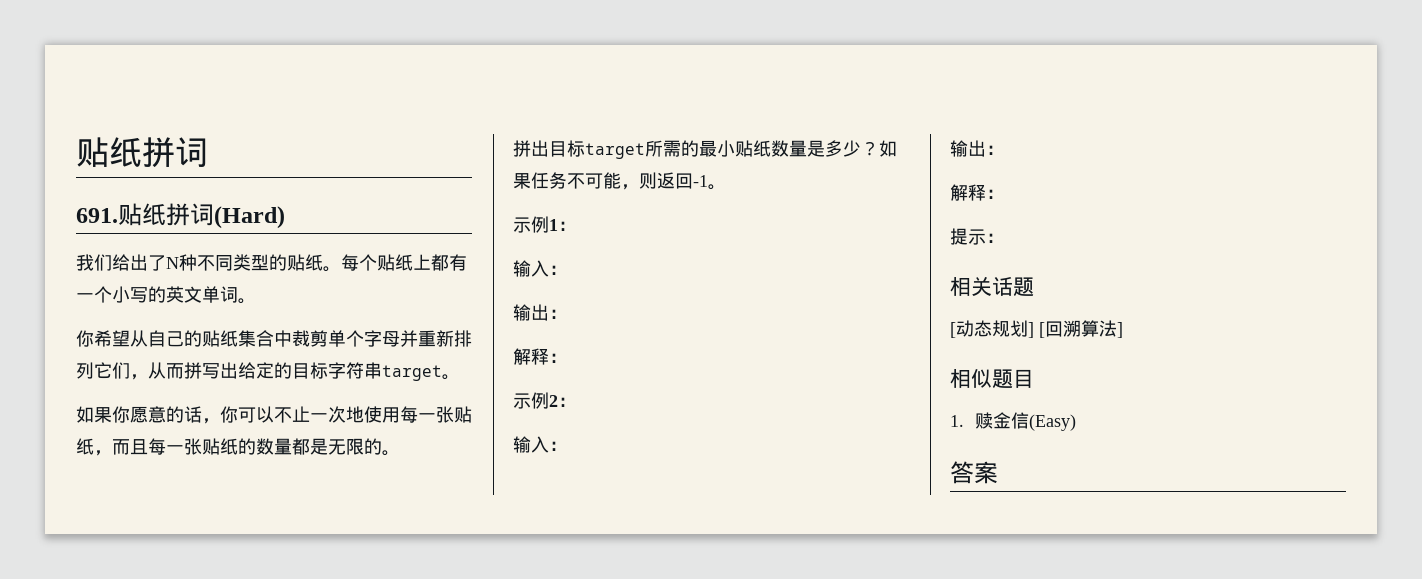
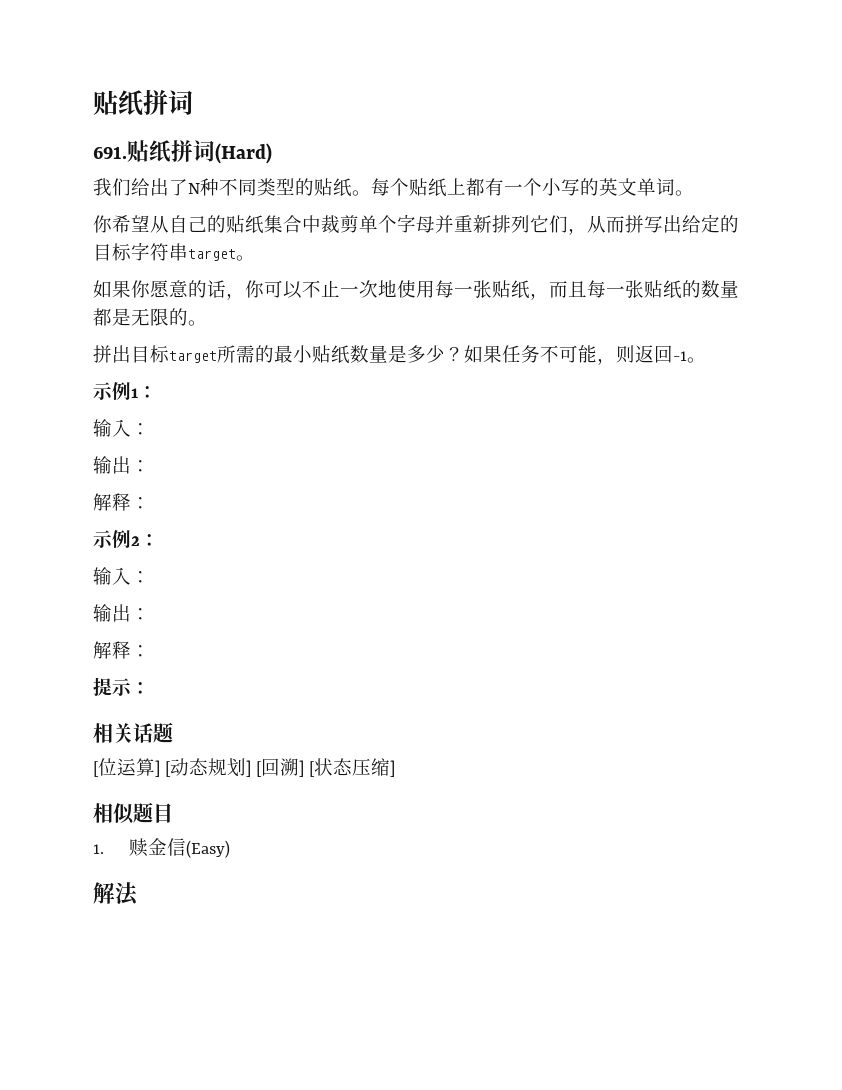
(956, 330) none -> [98,758,171,777] 位运算] [
[1081,320,1117,337] 算法 -> [298,758,390,777] ] [状态压缩
[950,461,998,484] 答案 -> [93,882,139,906] 解法

